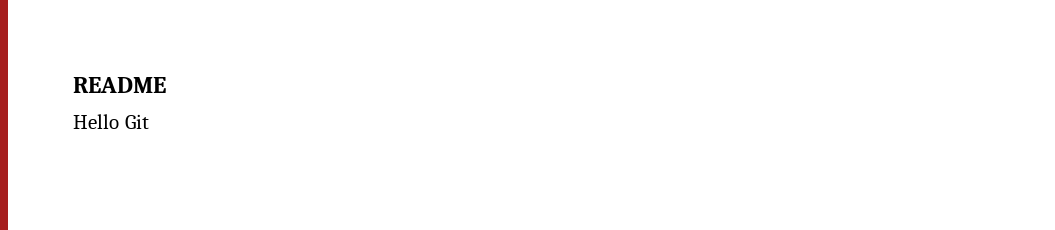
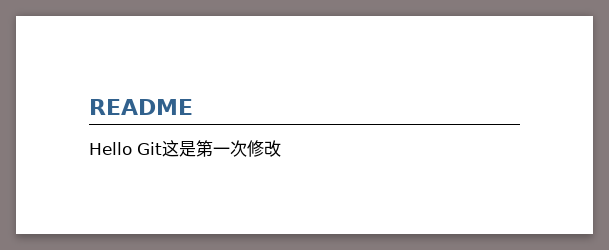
(149, 121) none -> [162,140,281,157] 这是第一次修改

